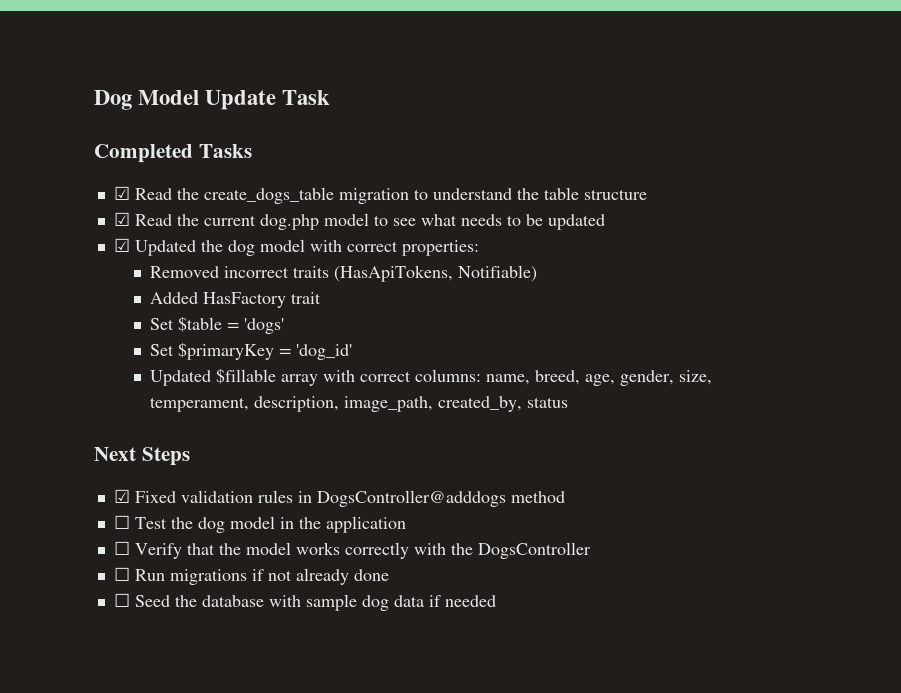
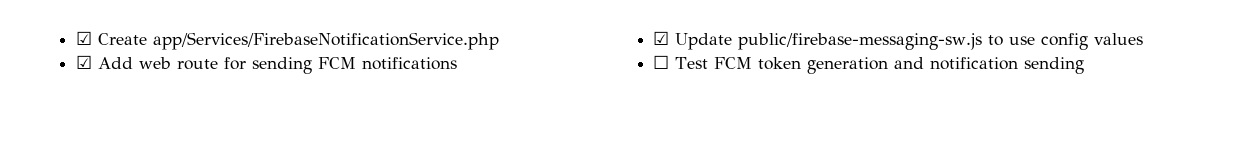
[94,90,331,110] [94,144,252,163] [113,186,647,204] [113,212,605,230] [113,238,479,256] [149,265,537,282] [149,292,321,308] [149,316,284,334] [149,342,352,360] [149,368,712,386] [149,396,568,412] [94,447,190,466] [113,489,565,507] [113,515,406,533] [113,541,591,559] [113,567,389,585] [113,593,496,611] Dog Model Update Task // Completed Tasks // ☑ Read the create_dogs_table migration to understand the table structure // ☑ Read the current dog.php model to see what needs to be updated // ☑ Updated the dog model with correct properties: // Removed incorrect traits (HasApiTokens, Notifiable) // Added HasFactory trait // Set $table = 'dogs' // Set $primaryKey = 'dog_id' // Updated $fillable array with correct columns: name, breed, age, gender, size, temperament, description, image_path, created_by, status // Next Steps // ☑ Fixed validation rules in DogsController@adddogs method // ☐ Test the dog model in the application // ☐ Verify that the model works correctly with the DogsController // ☐ Run migrations if not already done // ☐ Seed the database with sample dog data if needed -> [76,31,500,50] [76,55,458,74] [653,31,1144,50] [653,55,1085,74] ☑ Create app/Services/FirebaseNotificationService.php // ☑ Add web route for sending FCM notifications // ☑ Update public/firebase-messaging-sw.js to use config values // ☐ Test FCM token generation and notification sending

